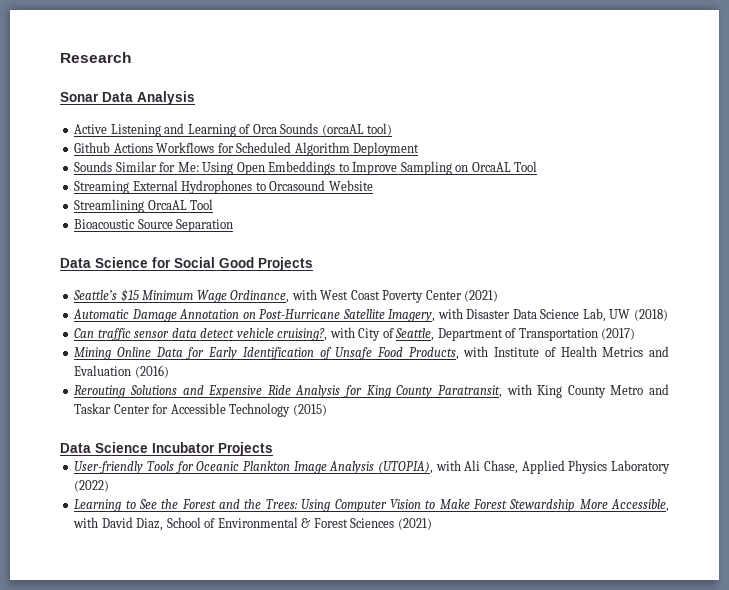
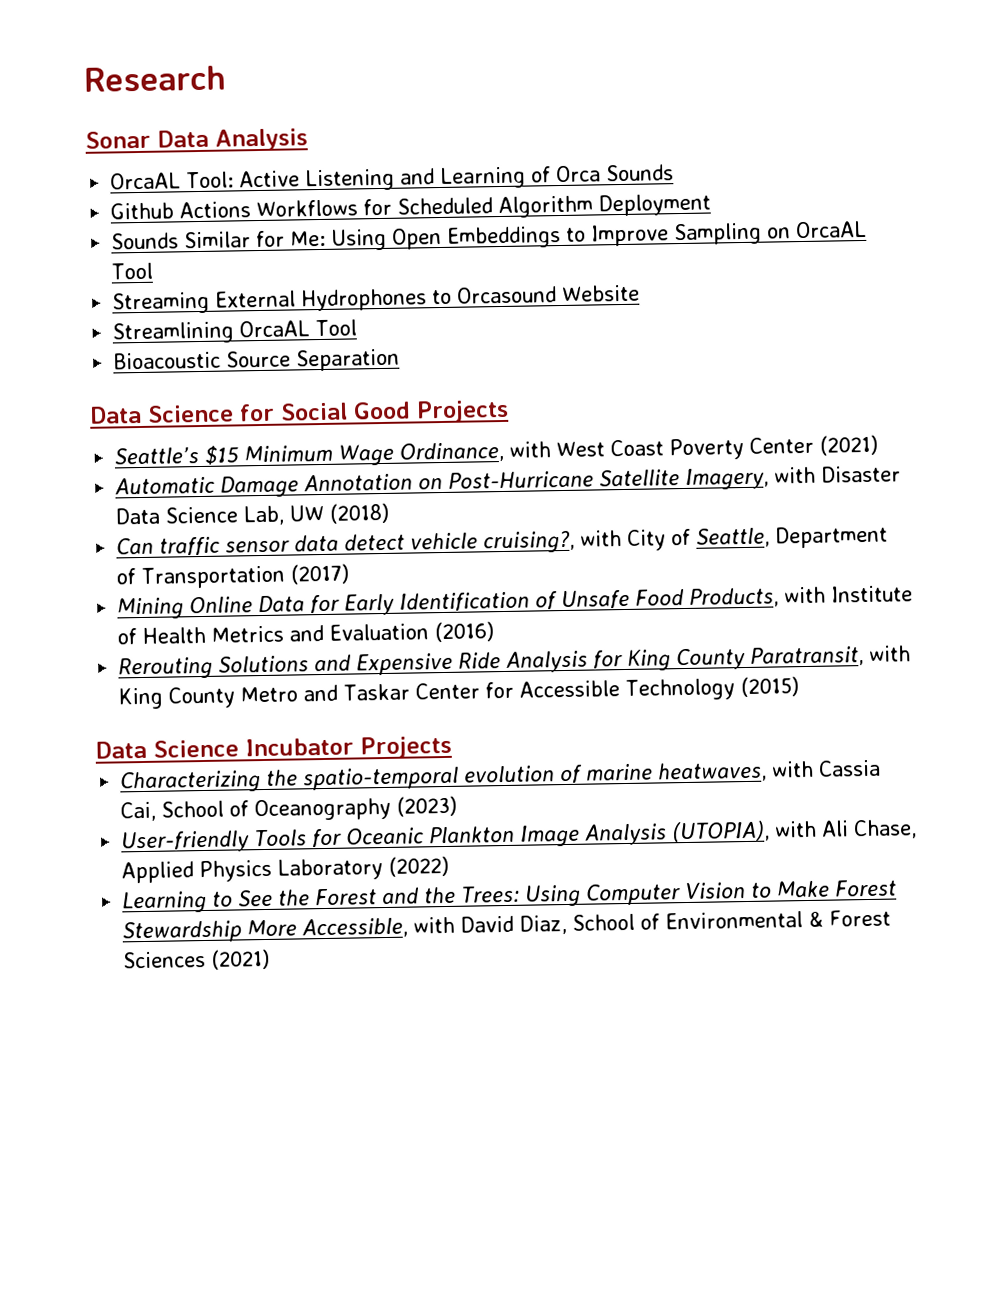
(195, 98) none -> [110,171,235,190] OrcaAL Tool:
[321,123,393,136] (orcaAL tool) -> (675, 173) none
(273, 449) none -> [120,759,882,794] [120,795,458,822] // Characterizing the spatio-temporal evolution of marine heatwaves, with Cassia Cai, School of Oceanography (2023)

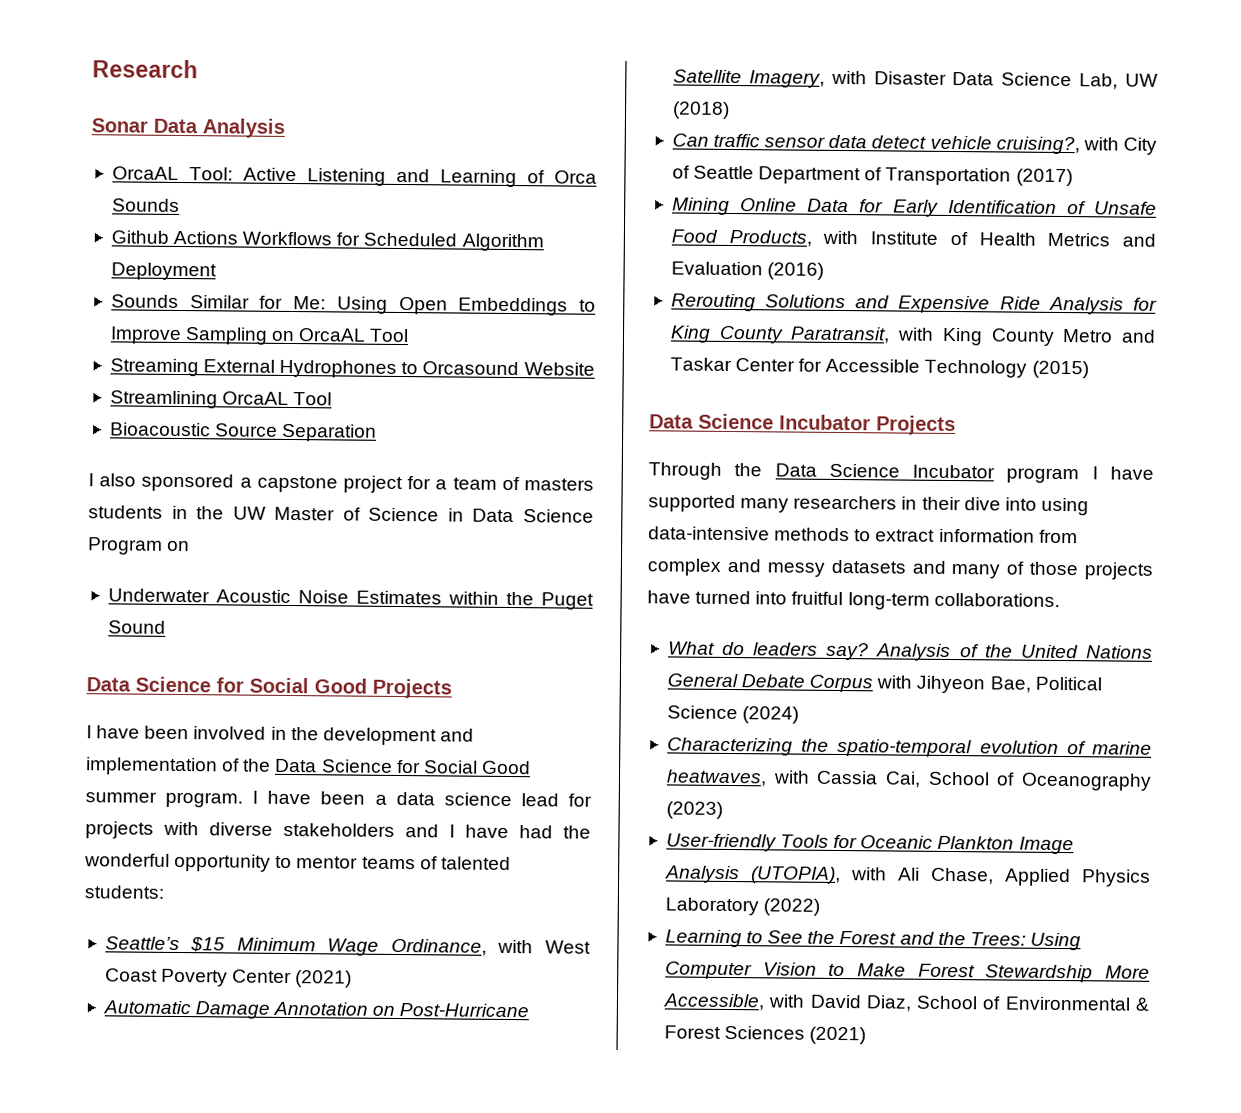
(401, 360) none -> [88,473,594,494] [88,505,594,523] [87,537,191,555] [107,588,594,610] [107,620,166,634] // I also sponsored a capstone project for a team of masters students in the UW Master of Science in Data Science Program on // Underwater Acoustic Noise Estimates within the Puget Sound
(509, 411) none -> [86,725,474,746] [86,757,531,776] [85,790,592,808] [85,821,591,839] [84,853,511,872] [84,885,164,899] // I have been involved in the development and implementation of the Data Science for Social Good summer program. I have been a data science lead for projects with diverse stakeholders and I have had the wonderful opportunity to mentor teams of talented students:
[696,527,771,548] Seattle, -> [693,165,755,180] Seattle
(452, 747) none -> [648,462,1154,484] [648,494,1089,516] [648,526,1078,544] [647,558,1153,580] [647,590,1060,610] [667,641,1153,662] [666,673,1102,694] [666,705,800,724] // Through the Data Science Incubator program I have supported many researchers in their dive into using data-intensive methods to extract information from complex and messy datasets and many of those projects have turned into fruitful long-term collaborations. // What do leaders say? Analysis of the United Nations General Debate Corpus with Jihyeon Bae, Political Science (2024)

